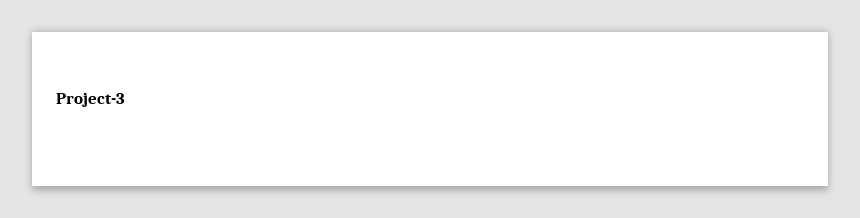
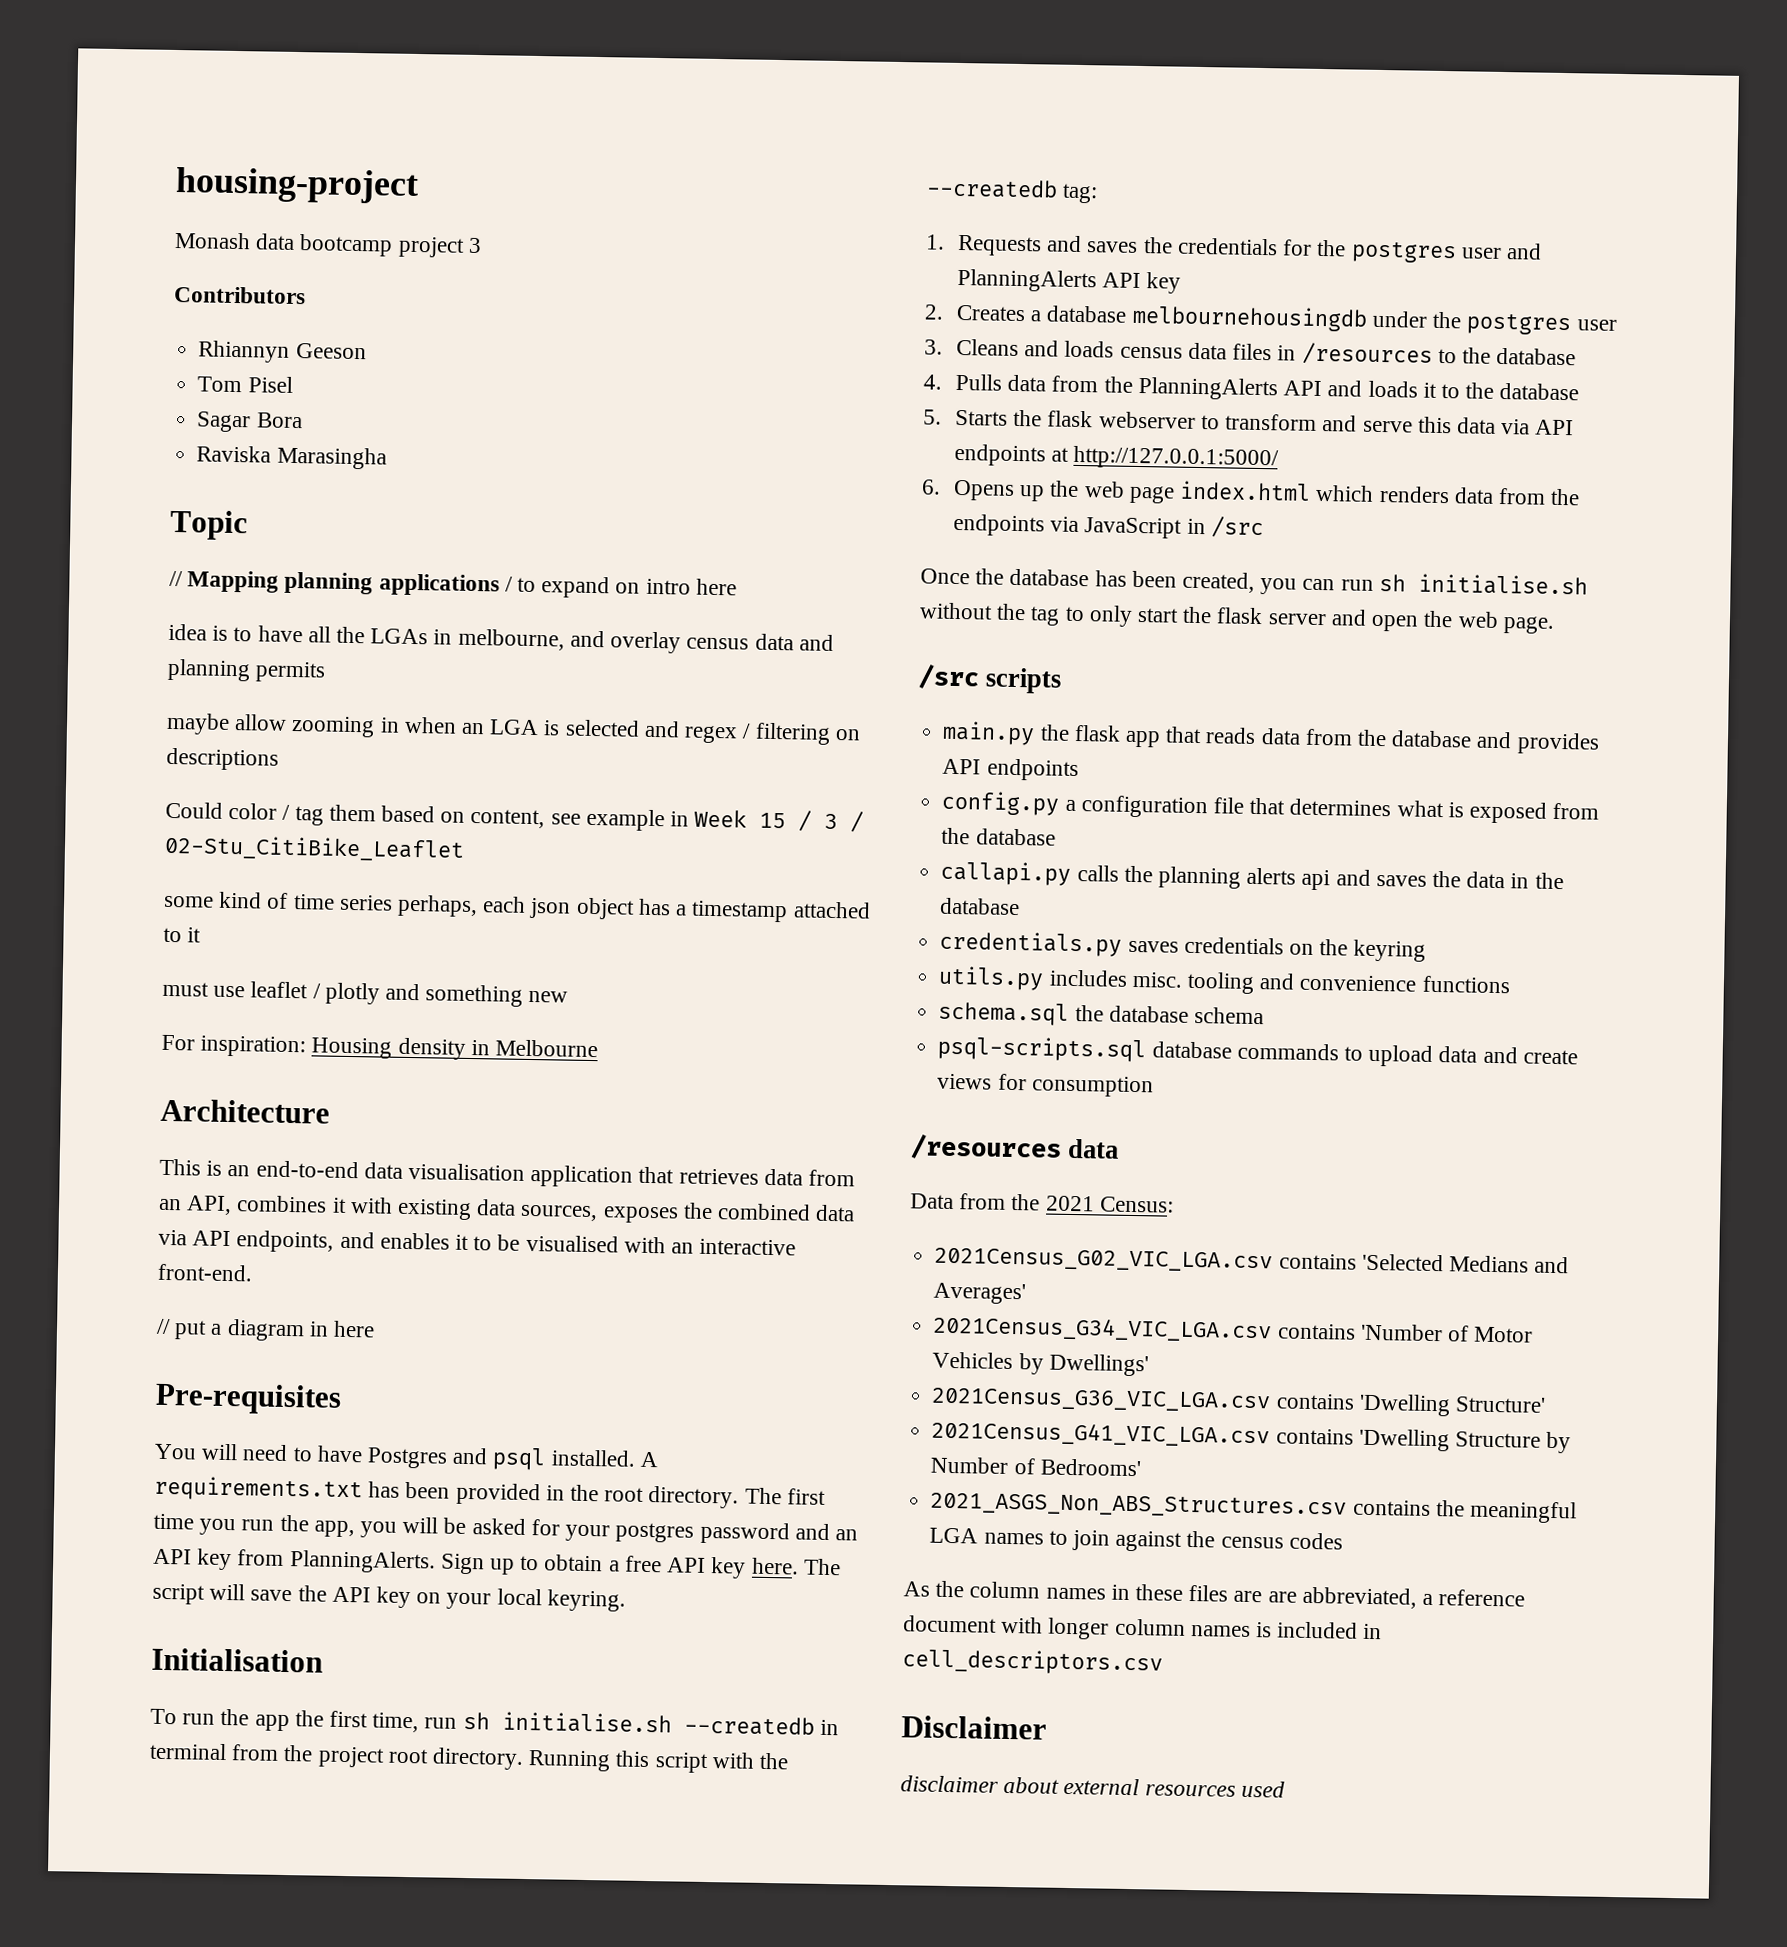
[56,92,125,107] Project-3 -> [175,166,419,205] [174,231,482,258] [174,285,306,305] [198,340,367,363] [197,376,293,393] [196,411,303,433] [196,445,387,470] [170,509,248,541] [169,570,737,599] [168,623,834,654] [167,658,327,683] [166,712,861,745] [166,747,279,771] [165,801,865,833] [164,834,465,862] [164,891,871,923] [163,927,202,943] [162,981,569,1007] [161,1034,599,1060] [160,1098,330,1124] [159,1158,856,1188] [158,1195,856,1224] [158,1229,797,1256] [157,1263,253,1282] [156,1318,376,1342] [155,1382,342,1415] [154,1443,659,1471] [154,1475,826,1509] [153,1513,858,1545] [153,1548,841,1579] [152,1583,626,1612] [151,1647,323,1673] [150,1708,839,1736] [149,1742,790,1774] [926,178,1099,204] [926,234,1542,264] [957,268,1182,294] [924,304,1617,336] [924,338,1577,366] [923,373,1580,401] [923,409,1575,436] [954,443,1280,471] [921,479,1581,506] [953,513,1264,539] [920,568,1588,596] [919,602,1555,634] [918,664,1063,694] [942,720,1600,755] [942,758,1079,782] [941,790,1600,824] [941,827,1056,846] [940,860,1564,891] [939,897,1021,916] [939,930,1427,962] [938,965,1511,994] [938,1001,1264,1026] [937,1035,1578,1067] [937,1073,1154,1098] [910,1134,1120,1161] [910,1193,1174,1213] [934,1247,1570,1274] [933,1282,1027,1305] [932,1316,1534,1343] [932,1351,1149,1377] [931,1387,1546,1417] [931,1421,1572,1454] [930,1456,1141,1477] [930,1492,1577,1524] [929,1527,1343,1552] [903,1580,1526,1609] [903,1615,1383,1640] [902,1648,1163,1676] [901,1715,1047,1740] [900,1775,1285,1798] housing-project // Monash data bootcamp project 3 // Contributors // Rhiannyn Geeson // Tom Pisel // Sagar Bora // Raviska Marasingha // Topic // // Mapping planning applications / to expand on intro here // idea is to have all the LGAs in melbourne, and overlay census data and planning permits // maybe allow zooming in when an LGA is selected and regex / filtering on descriptions // Could color / tag them based on content, see example in Week 15 / 3 / 02-Stu_CitiBike_Leaflet // some kind of time series perhaps, each json object has a timestamp attached to it // must use leaflet / plotly and something new // For inspiration: Housing density in Melbourne // Architecture // This is an end-to-end data visualisation application that retrieves data from an API, combines it with existing data sources, exposes the combined data via API endpoints, and enables it to be visualised with an interactive front-end. // // put a diagram in here // Pre-requisites // You will need to have Postgres and psql installed. A requirements.txt has been provided in the root directory. The first time you run the app, you will be asked for your postgres password and an API key from PlanningAlerts. Sign up to obtain a free API key here. The script will save the API key on your local keyring. // Initialisation // To run the app the first time, run sh initialise.sh --createdb in terminal from the project root directory. Running this script with the --createdb tag: // 1. Requests and saves the credentials for the postgres user and PlanningAlerts API key // 2. Creates a database melbournehousingdb under the postgres user // 3. Cleans and loads census data files in /resources to the database // 4. Pulls data from the PlanningAlerts API and loads it to the database // 5. Starts the flask webserver to transform and serve this data via API endpoints at http://127.0.0.1:5000/ // 6. Opens up the web page index.html which renders data from the endpoints via JavaScript in /src // Once the database has been created, you can run sh initialise.sh without the tag to only start the flask server and open the web page. // /src scripts // main.py the flask app that reads data from the database and provides API endpoints // config.py a configuration file that determines what is exposed from the database // callapi.py calls the planning alerts api and saves the data in the database // credentials.py saves credentials on the keyring // utils.py includes misc. tooling and convenience functions // schema.sql the database schema // psql-scripts.sql database commands to upload data and create views for consumption // /resources data // Data from the 2021 Census: // 2021Census_G02_VIC_LGA.csv contains 'Selected Medians and Averages' // 2021Census_G34_VIC_LGA.csv contains 'Number of Motor Vehicles by Dwellings' // 2021Census_G36_VIC_LGA.csv contains 'Dwelling Structure' // 2021Census_G41_VIC_LGA.csv contains 'Dwelling Structure by Number of Bedrooms' // 2021_ASGS_Non_ABS_Structures.csv contains the meaningful LGA names to join against the census codes // As the column names in these files are are abbreviated, a reference document with longer column names is included in cell_descriptors.csv // Disclaimer // disclaimer about external resources used

